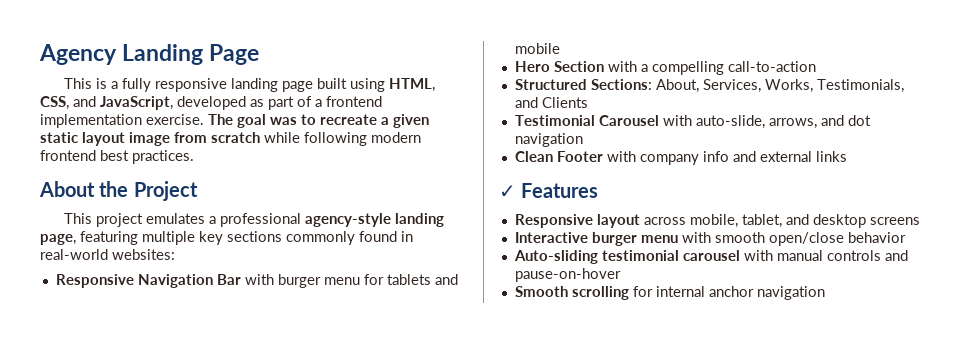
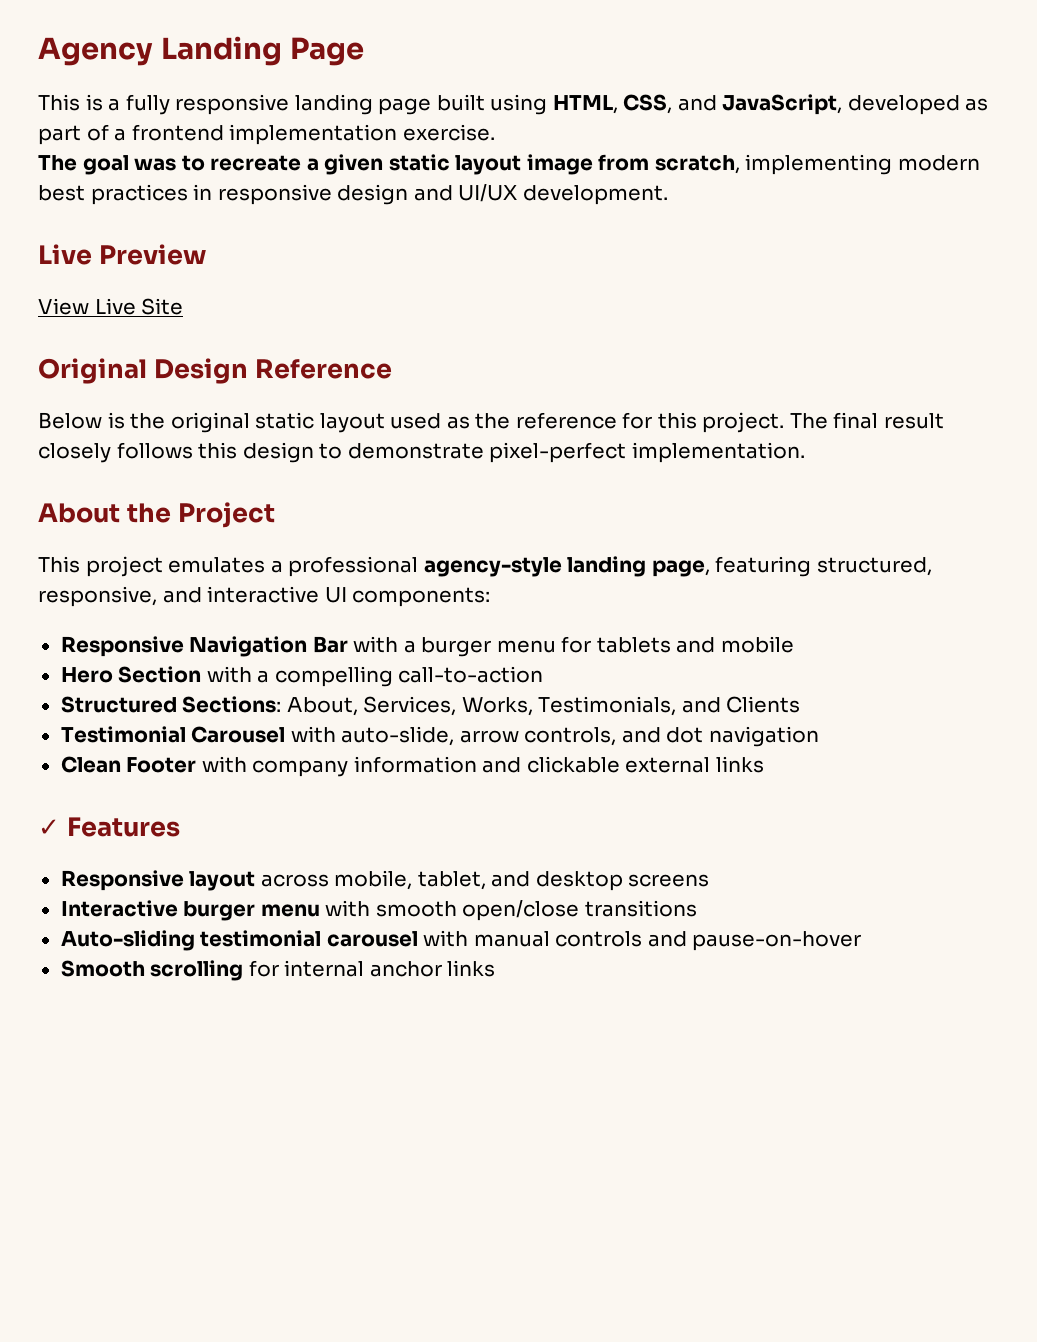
(204, 119) none -> (495, 132) //
[211,132,421,146] [40,150,194,164] scratch while following modern frontend best practices. -> [654,154,980,175] [38,184,668,205] [38,244,207,265] [38,298,184,315] [38,358,392,384] [38,412,945,433] [38,442,805,463] scratch, implementing modern best practices in responsive design and UI/UX development. // Live Preview // View Live Site // Original Design Reference // Below is the original static layout used as the reference for this project. The final result closely follows this design to demonstrate pixel-perfect implementation.
[142,231,413,245] [40,249,175,260] multiple key sections commonly found in real-world websites: -> [816,557,932,576] [38,586,491,607] structured, responsive, and interactive UI components:
(274, 279) none -> [403,640,416,653] a
[768,118,817,129] arrows, -> [459,727,617,746] arrow controls,
[702,151,756,162] info and -> [353,756,620,773] information and clickable
[847,232,906,243] behavior -> [584,900,697,917] transitions
[756,286,825,300] navigation -> [447,960,496,977] links

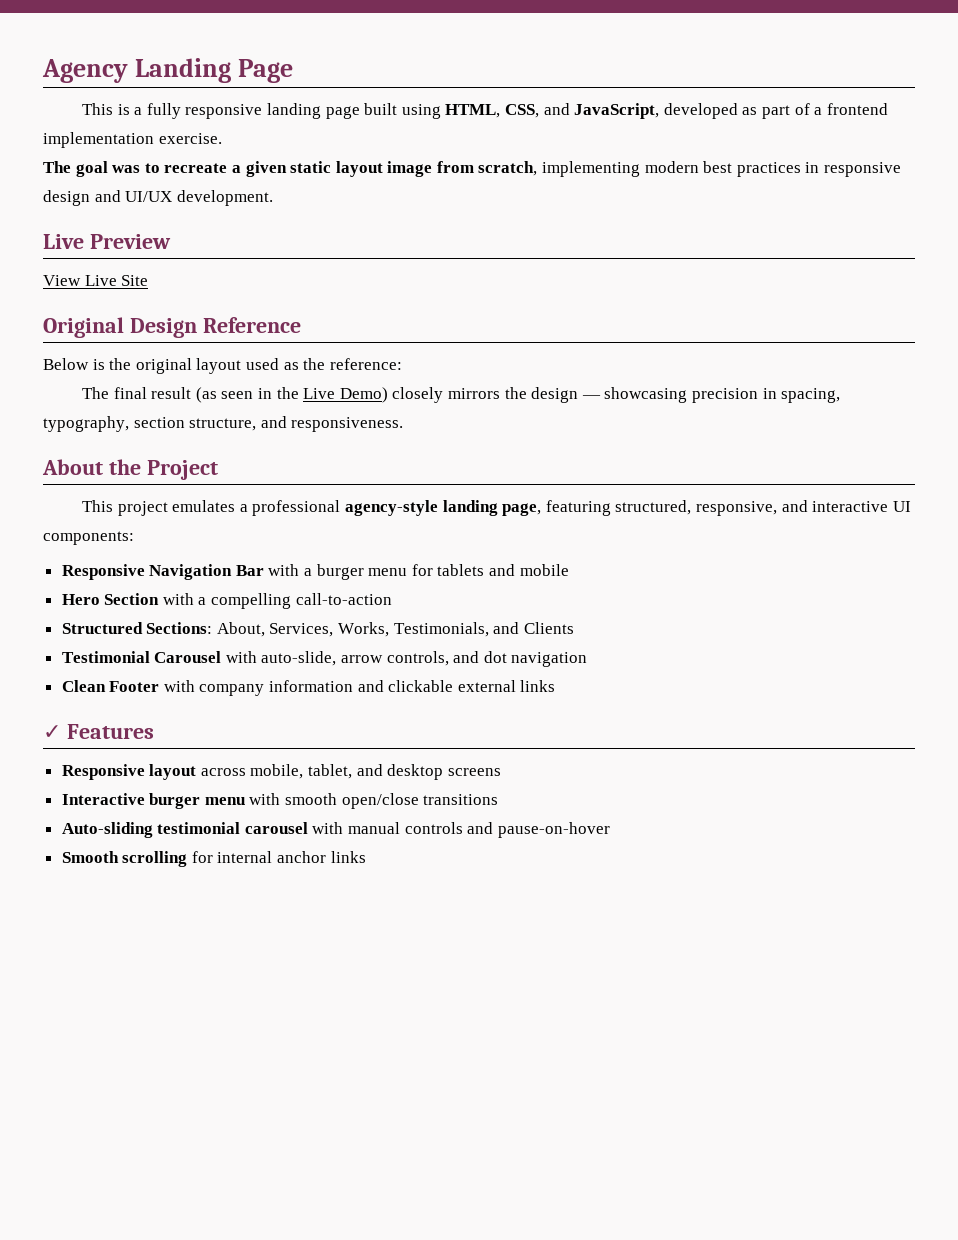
[255,412,315,429] static -> (192, 366) none
[515,412,945,433] [38,442,805,463] reference for this project. The final result closely follows this design to demonstrate pixel-perfect implementation. -> [329,358,402,370] [82,387,841,403] [43,416,404,432] reference: // The final result (as seen in the Live Demo) closely mirrors the design — showcasing precision in spacing, typography, section structure, and responsiveness.

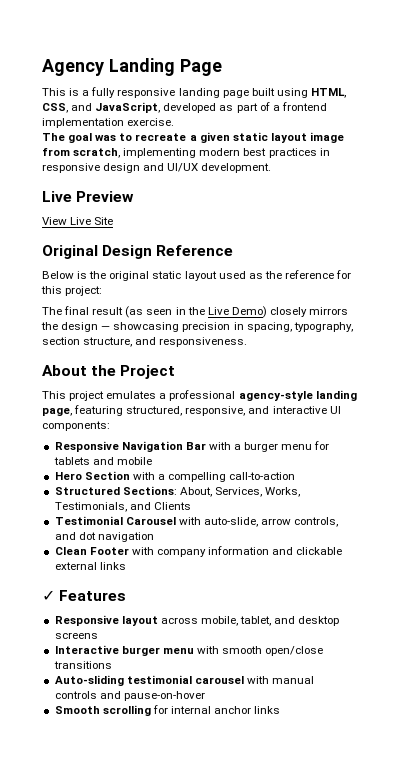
(192, 366) none -> [152,271,182,279] static
[329,358,402,370] reference: -> [284,270,352,279] [41,286,103,296] reference for this project:

